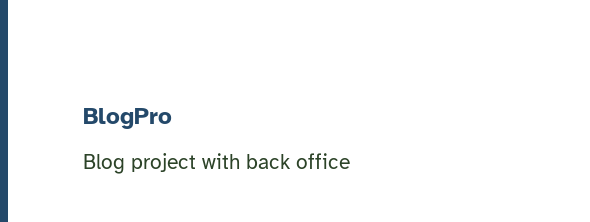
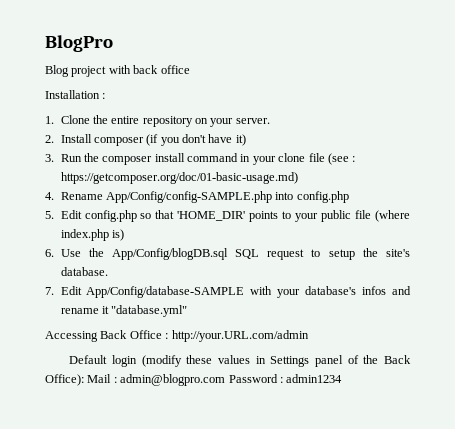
(350, 161) none -> [45,90,106,99] [45,115,270,127] [45,134,246,146] [45,153,356,165] [60,172,298,184] [45,191,349,203] [45,210,410,222] [60,229,124,241] [45,248,411,260] [60,267,108,276] [45,286,411,298] [60,305,188,317] [45,330,309,342] [69,355,411,367] [45,374,343,386] // Installation : // 1. Clone the entire repository on your server. // 2. Install composer (if you don't have it) // 3. Run the composer install command in your clone file (see : https://getcomposer.org/doc/01-basic-usage.md) // 4. Rename App/Config/config-SAMPLE.php into config.php // 5. Edit config.php so that 'HOME_DIR' points to your public file (where index.php is) // 6. Use the App/Config/blogDB.sql SQL request to setup the site's database. // 7. Edit App/Config/database-SAMPLE with your database's infos and rename it "database.yml" // Accessing Back Office : http://your.URL.com/admin // Default login (modify these values in Settings panel of the Back Office): Mail : admin@blogpro.com Password : admin1234

